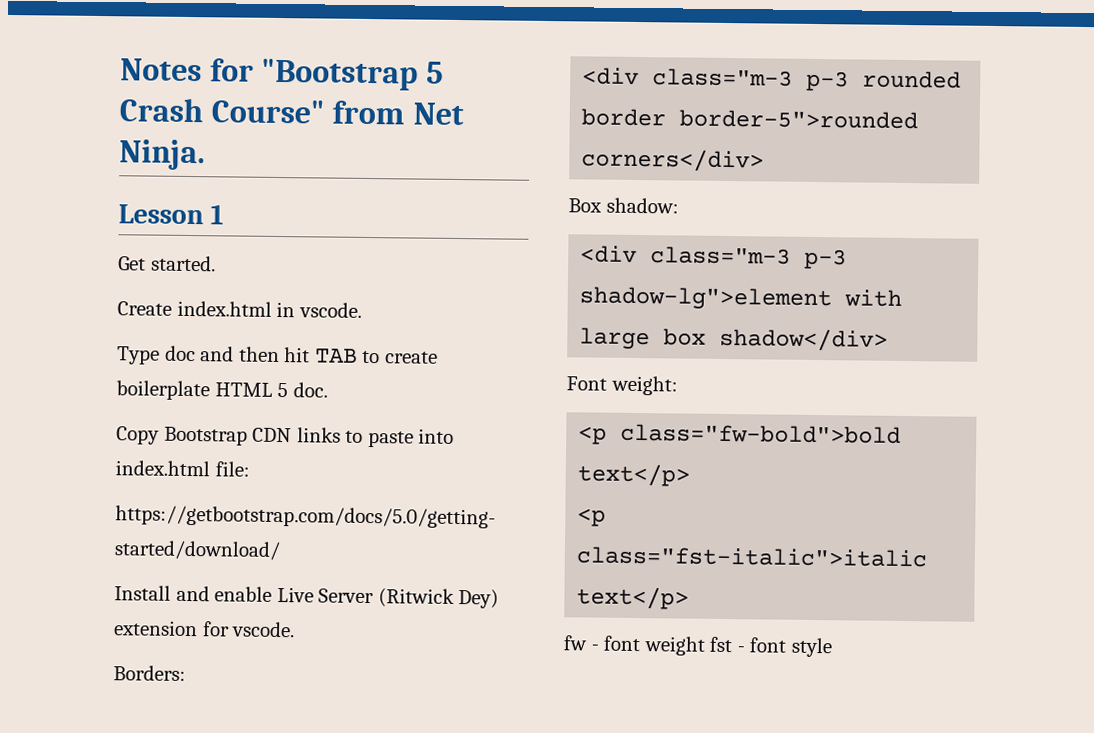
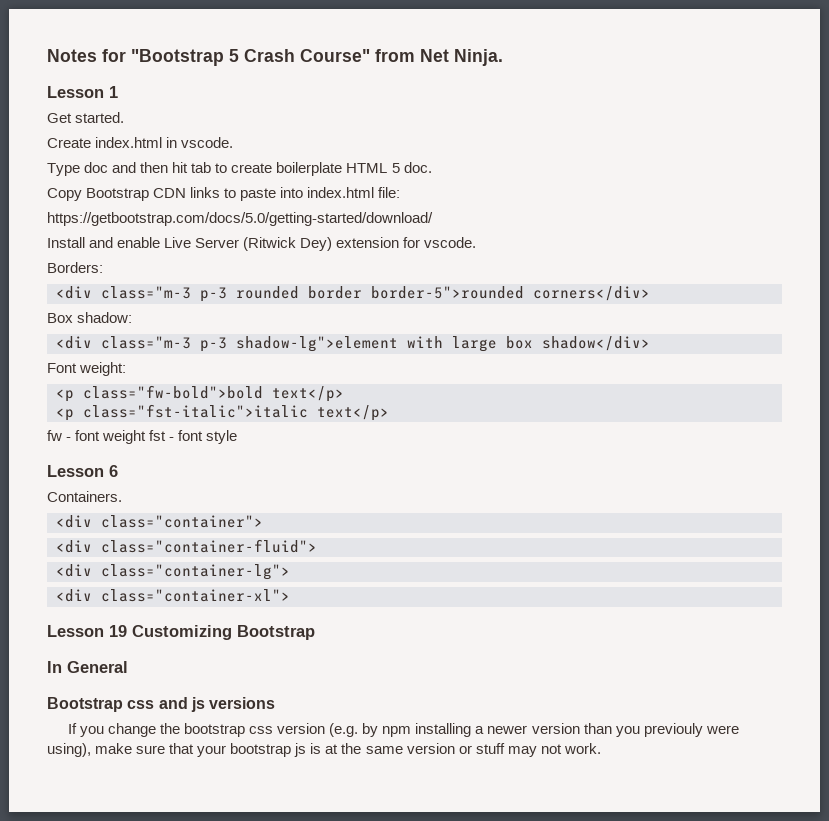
[314,348,358,363] TAB -> [191,162,212,173] tab
(832, 647) none -> [47,465,118,477] [47,491,122,502] [56,515,263,528] [56,539,317,553] [56,564,290,580] [56,589,290,602] [47,625,315,640] [47,661,128,673] [47,697,276,712] [67,723,739,737] [47,743,601,757] // Lesson 6 // Containers. // <div class="container"> // <div class="container-fluid"> // <div class="container-lg"> // <div class="container-xl"> // Lesson 19 Customizing Bootstrap // In General // Bootstrap css and js versions // If you change the bootstrap css version (e.g. by npm installing a newer version than you previouly were using), make sure that your bootstrap js is at the same version or stuff may not work.

